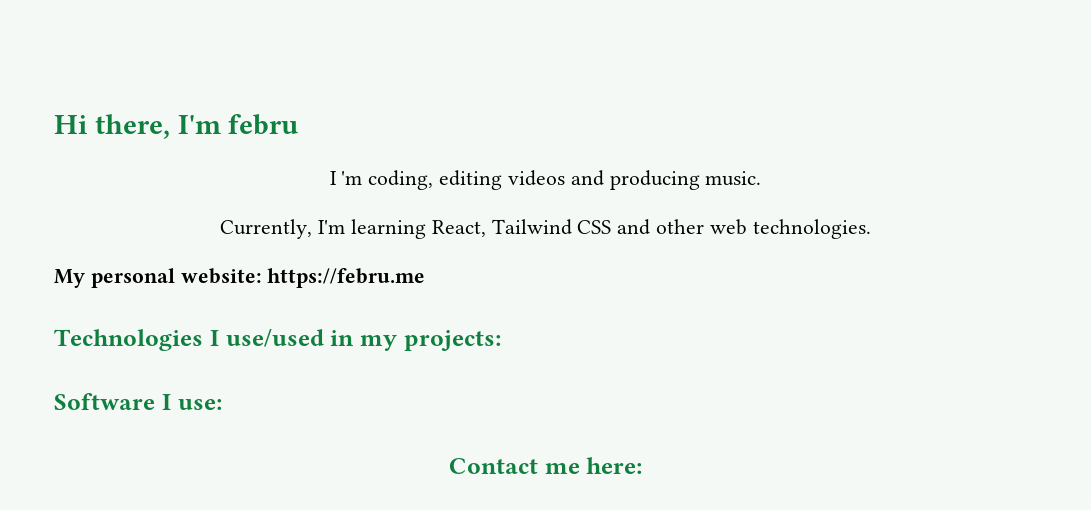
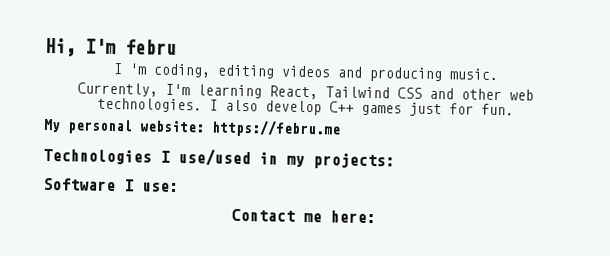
[54,114,170,139] Hi there, -> [45,37,76,57] Hi,
(871, 229) none -> [209,99,514,117] I also develop C++ games just for fun.

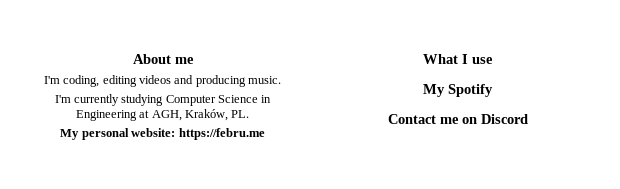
[45,37,176,57] [113,63,146,75] Hi, I'm febru // I 'm -> [132,54,194,64] [43,76,60,84] About me // I'm
[77,82,534,101] [97,97,514,117] [43,118,341,138] [43,148,395,170] [43,177,179,193] Currently, I'm learning React, Tailwind CSS and other web technologies. I also develop C++ games just for fun. // My personal website: https://febru.me // Technologies I use/used in my projects: // Software I use: -> [54,94,272,106] [75,109,250,121] [60,128,265,140] [423,54,493,64] [423,84,493,97] I'm currently studying Computer Science in Engineering at AGH, Kraków, PL. // My personal website: https://febru.me // What I use // My Spotify
[330,210,376,224] here: -> [461,114,528,124] on Discord

